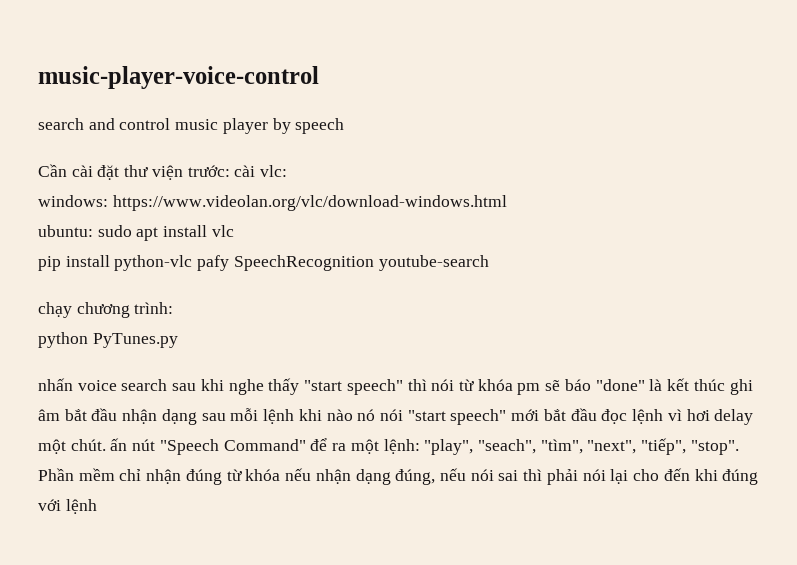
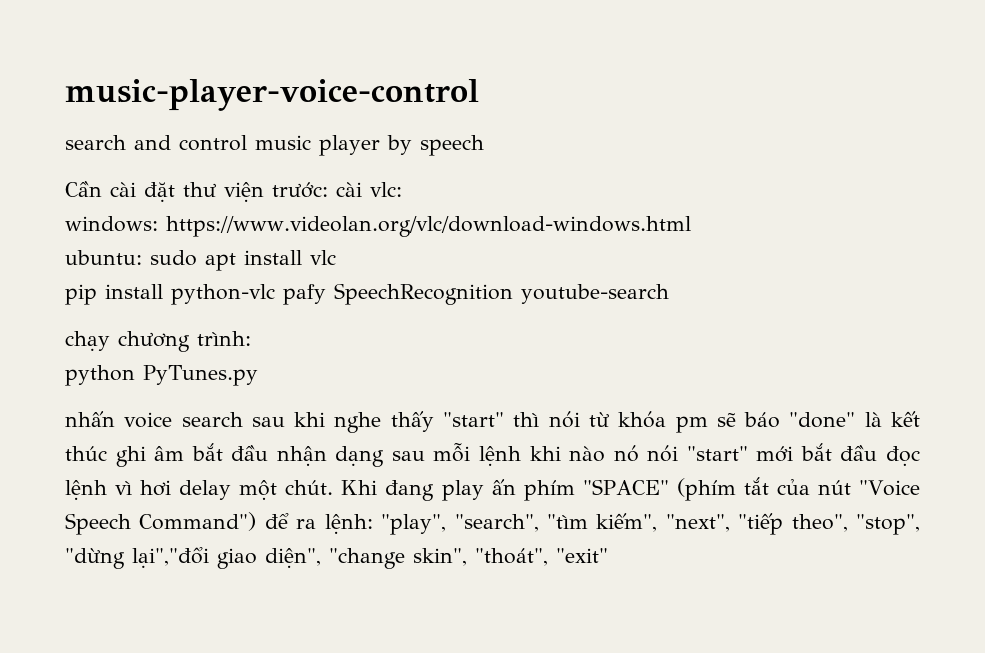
[304,379,403,395] "start speech" -> [443,412,505,427] "start"
[407,409,507,425] "start speech" -> [686,446,748,461] "start"
[110,438,306,455] ấn nút "Speech Command" -> [341,477,921,501] [65,512,257,535] Khi đang play ấn phím "SPACE" (phím tắt của nút "Voice Speech Command")
[350,439,379,454] một -> (317, 524) none
[477,438,739,455] [38,468,759,485] [38,499,97,514] "seach", "tìm", "next", "tiếp", "stop". Phần mềm chỉ nhận đúng từ khóa nếu nhận dạng đúng, nếu nói sai thì phải nói lại cho đến khi đúng với lệnh -> [454,513,920,535] [65,547,608,569] "search", "tìm kiếm", "next", "tiếp theo", "stop", "dừng lại","đổi giao diện", "change skin", "thoát", "exit"

